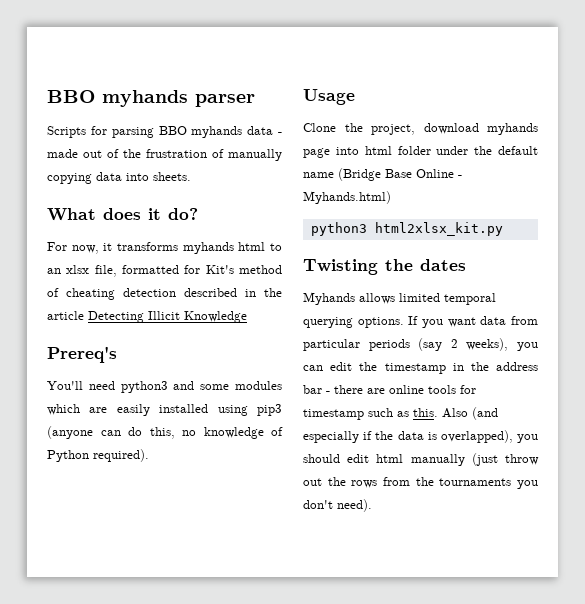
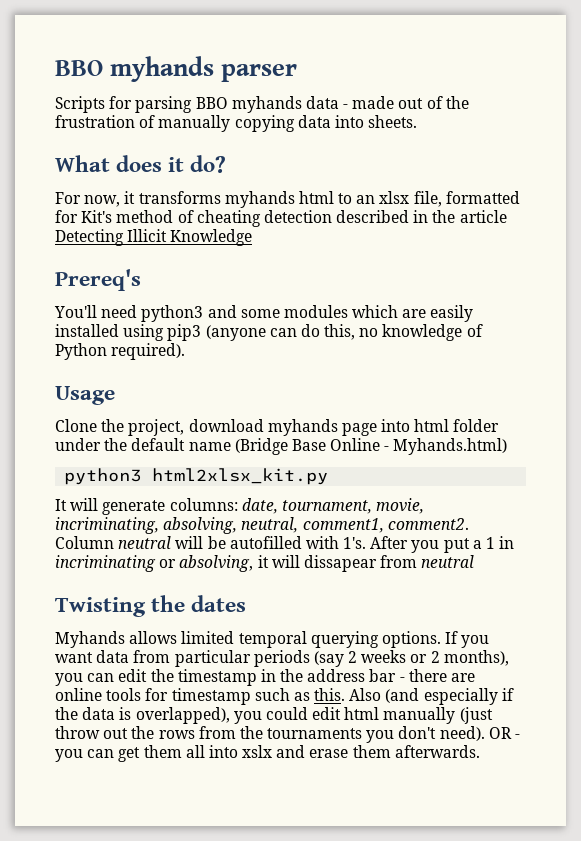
(503, 229) none -> [55,498,425,515] [55,517,469,534] [55,536,515,553] [55,555,475,572] // It will generate columns: date, tournament, movie, incriminating, absolving, neutral, comment1, comment2. Column neutral will be autofilled with 1's. After you put a 1 in incriminating or absolving, it will dissapear from neutral
[466,338,509,351] weeks), -> [361,650,509,666] weeks or 2 months),
[303,454,340,463] should -> [265,707,308,720] could
(372, 505) none -> [488,727,521,739] [55,745,480,762] OR - you can get them all into xslx and erase them afterwards.

